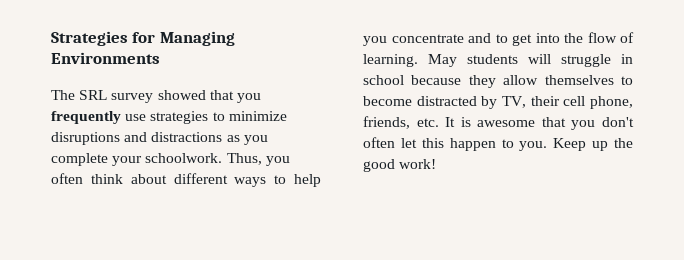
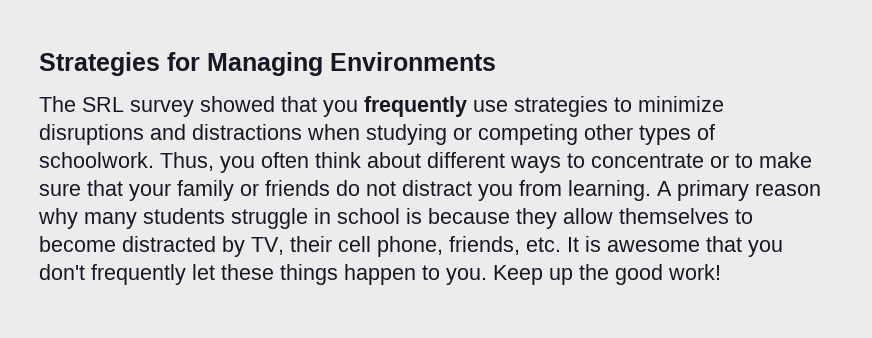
[226,135,268,145] [51,153,143,166] as you complete your -> [307,124,715,145] when studying or competing other types of
[294,174,321,187] [363,32,634,46] [363,54,551,67] help you concentrate and to get into the flow of learning. May students will -> [591,152,812,168] [39,180,821,201] [38,208,225,229] concentrate or to make sure that your family or friends do not distract you from learning. A primary reason why many students
(404, 80) none -> [406,208,422,224] is
[363,137,444,148] often let this -> [91,264,338,285] frequently let these things

